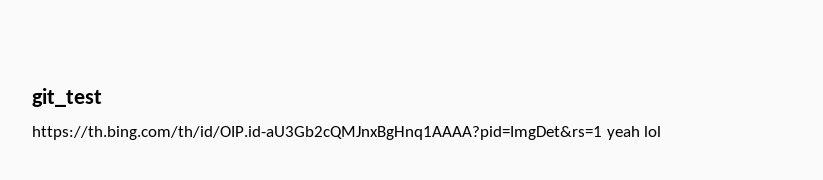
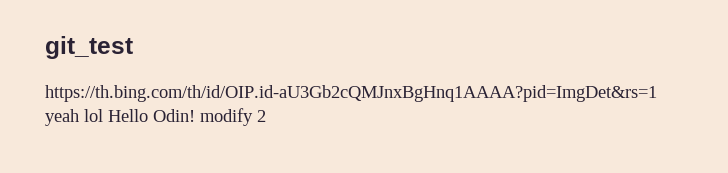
(662, 131) none -> [108,108,266,126] Hello Odin! modify 2

